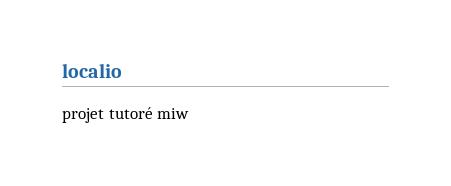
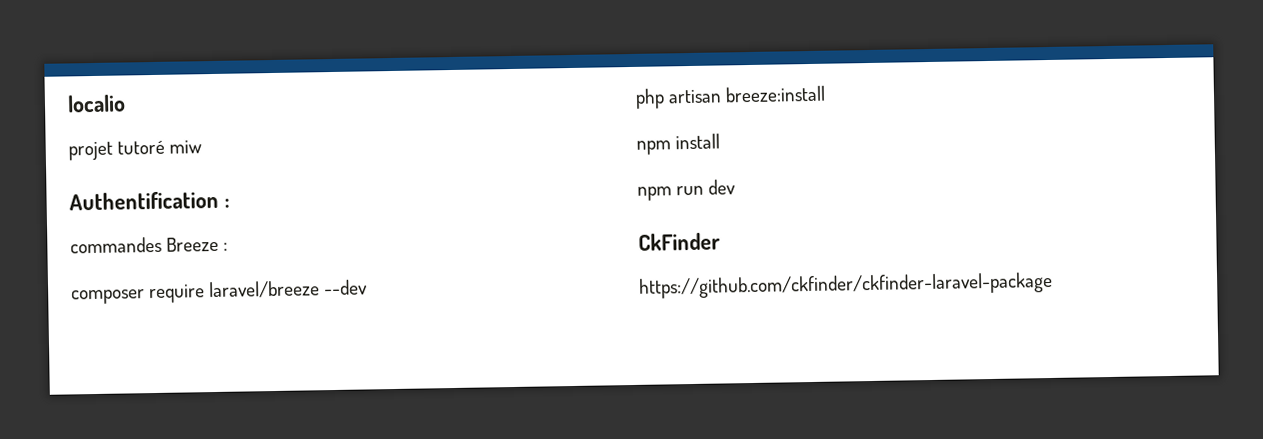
(190, 113) none -> [69,190,230,211] [70,236,229,254] [71,279,369,305] [635,85,827,109] [636,133,721,155] [637,179,737,201] [638,232,721,251] [638,271,1053,299] // Authentification : // commandes Breeze : // composer require laravel/breeze --dev // php artisan breeze:install // npm install // npm run dev // CkFinder // https://github.com/ckfinder/ckfinder-laravel-package

